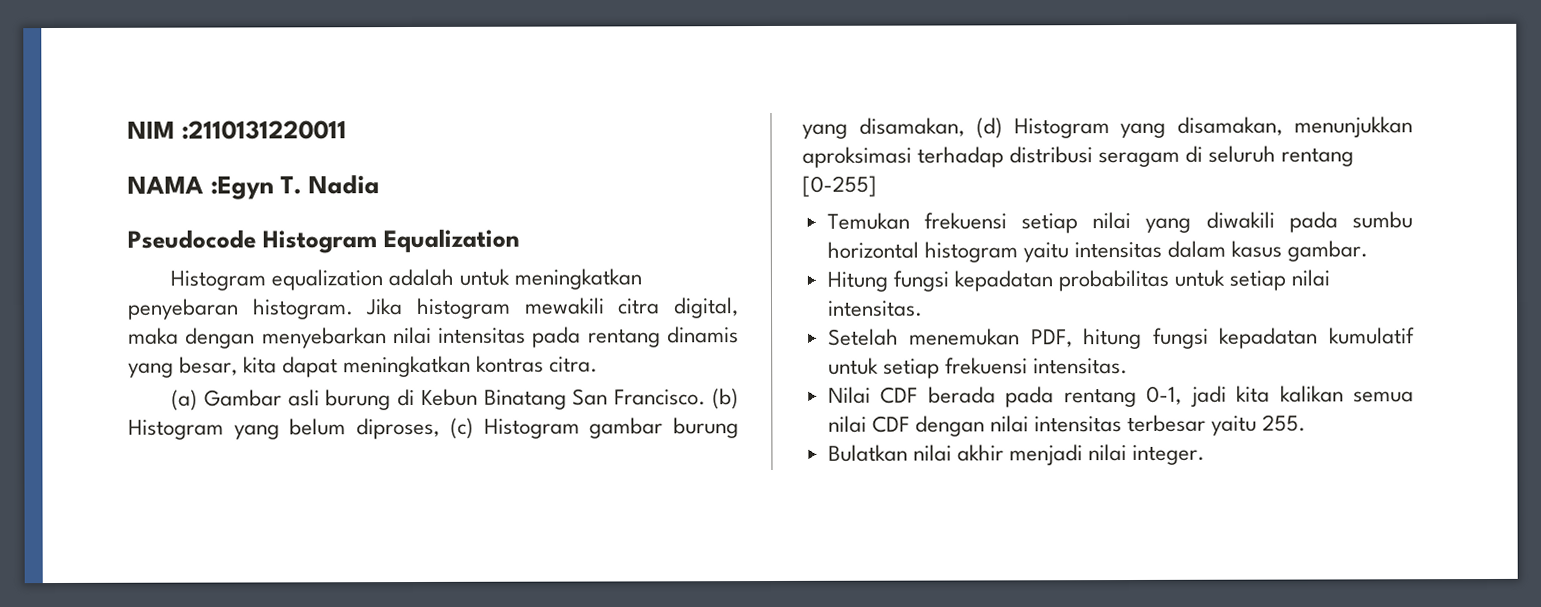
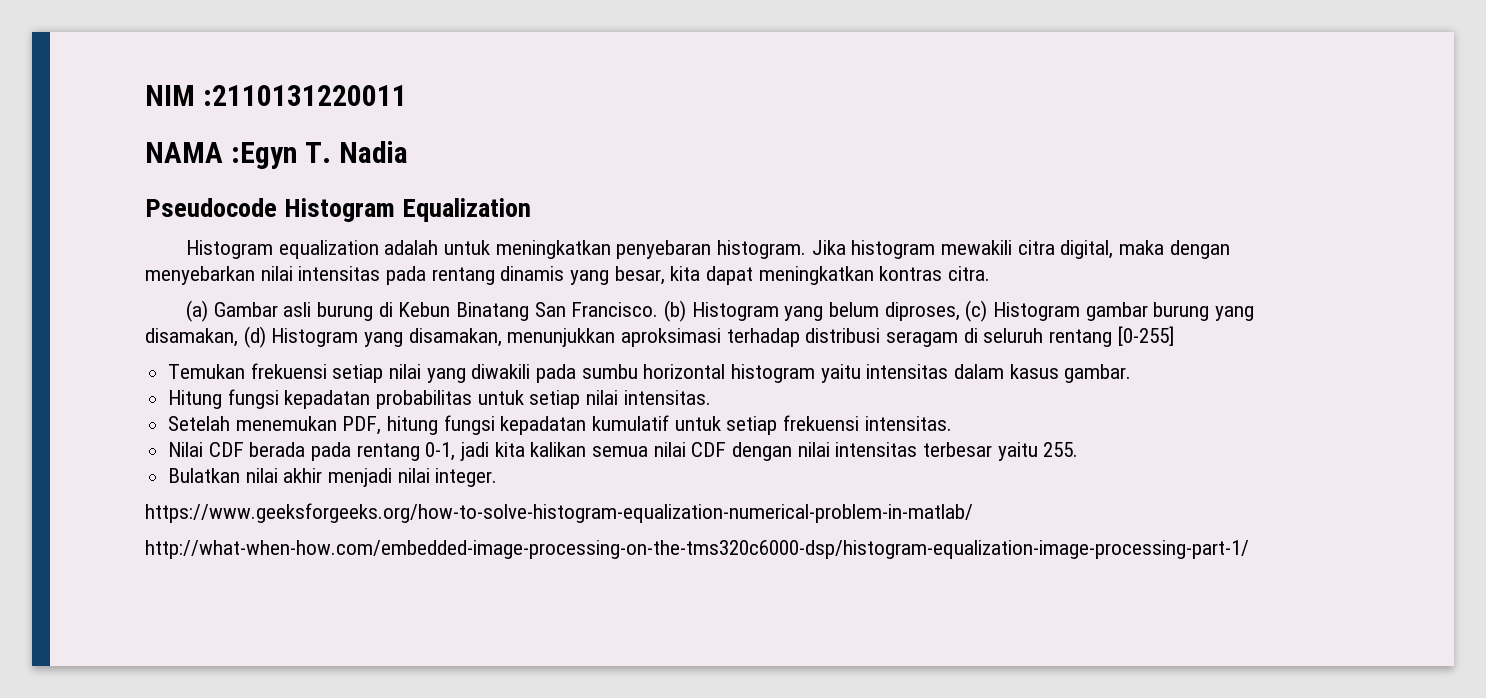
(1206, 454) none -> [145,503,973,523] [145,540,1249,559] // https://www.geeksforgeeks.org/how-to-solve-histogram-equalization-numerical-problem-in-matlab/ // http://what-when-how.com/embedded-image-processing-on-the-tms320c6000-dsp/histogram-equalization-image-processing-part-1/

